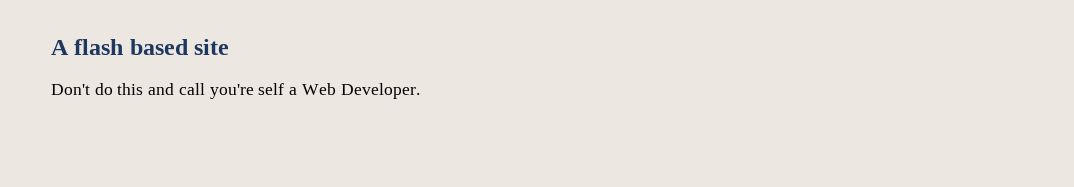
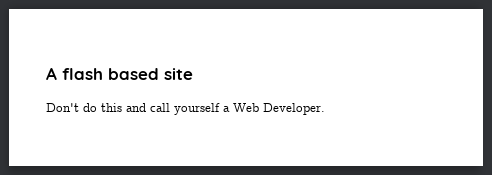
[209,83,285,99] you're self -> [174,103,220,115] yourself

